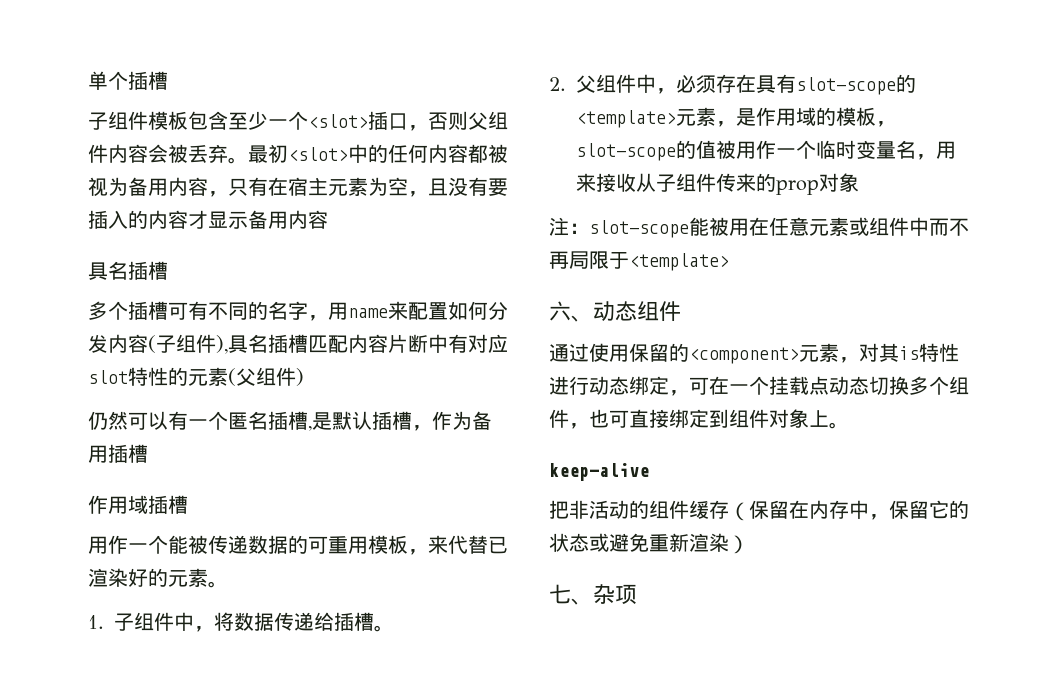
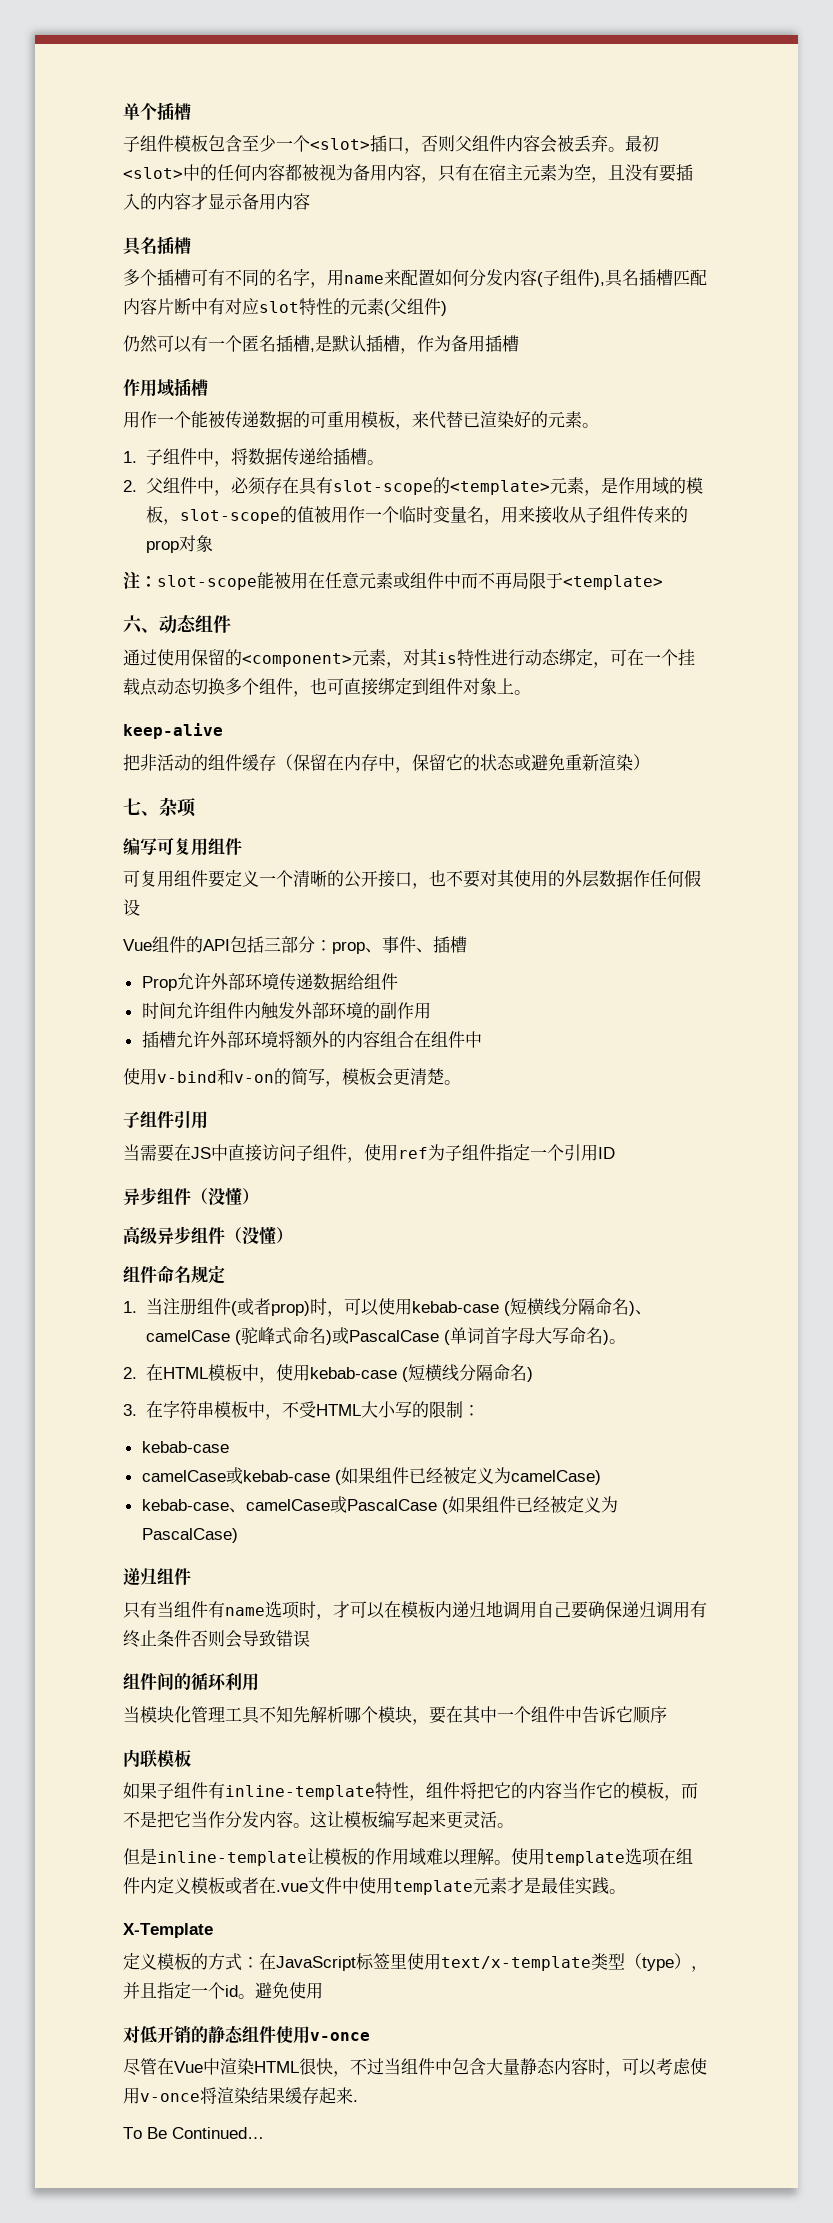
(637, 594) none -> [123,837,242,856] [123,869,701,889] [123,899,140,916] [123,936,467,954] [141,973,398,991] [141,1002,431,1020] [141,1031,482,1049] [123,1068,461,1087] [123,1111,208,1129] [123,1144,615,1163] [123,1187,259,1205] [123,1226,293,1245] [123,1265,225,1284] [123,1298,652,1317] [145,1327,626,1345] [123,1364,533,1383] [123,1401,480,1420] [141,1441,229,1453] [141,1467,601,1485] [141,1496,618,1514] [141,1528,238,1543] [123,1568,191,1585] [123,1601,707,1620] [123,1630,310,1648] [123,1673,259,1691] [123,1705,667,1725] [123,1749,191,1767] [123,1782,698,1801] [123,1811,514,1828] [123,1848,693,1866] [123,1877,626,1895] [123,1923,213,1938] [123,1953,708,1972] [123,1982,323,1999] [123,2025,370,2044] [123,2058,707,2077] [123,2087,358,2104] [123,2127,264,2139] // 编写可复用组件 // 可复用组件要定义一个清晰的公开接口，也不要对其使用的外层数据作任何假设 // Vue组件的API包括三部分：prop、事件、插槽 // Prop允许外部环境传递数据给组件 // 时间允许组件内触发外部环境的副作用 // 插槽允许外部环境将额外的内容组合在组件中 // 使用v-bind和v-on的简写，模板会更清楚。 // 子组件引用 // 当需要在JS中直接访问子组件，使用ref为子组件指定一个引用ID // 异步组件（没懂） // 高级异步组件（没懂） // 组件命名规定 // 1.当注册组件(或者prop)时，可以使用kebab-case (短横线分隔命名)、camelCase (驼峰式命名)或PascalCase (单词首字母大写命名)。 // 2.在HTML模板中，使用kebab-case (短横线分隔命名) // 3.在字符串模板中，不受HTML大小写的限制： // kebab-case // camelCase或kebab-case (如果组件已经被定义为camelCase) // kebab-case、camelCase或PascalCase (如果组件已经被定义为PascalCase) // 递归组件 // 只有当组件有name选项时，才可以在模板内递归地调用自己要确保递归调用有终止条件否则会导致错误 // 组件间的循环利用 // 当模块化管理工具不知先解析哪个模块，要在其中一个组件中告诉它顺序 // 内联模板 // 如果子组件有inline-template特性，组件将把它的内容当作它的模板，而不是把它当作分发内容。这让模板编写起来更灵活。 // 但是inline-template让模板的作用域难以理解。使用template选项在组件内定义模板或者在.vue文件中使用template元素才是最佳实践。 // X-Template // 定义模板的方式：在JavaScript标签里使用text/x-template类型（type），并且指定一个id。避免使用 // 对低开销的静态组件使用v-once // 尽管在Vue中渲染HTML很快，不过当组件中包含大量静态内容时，可以考虑使用v-once将渲染结果缓存起来. // To Be Continued…

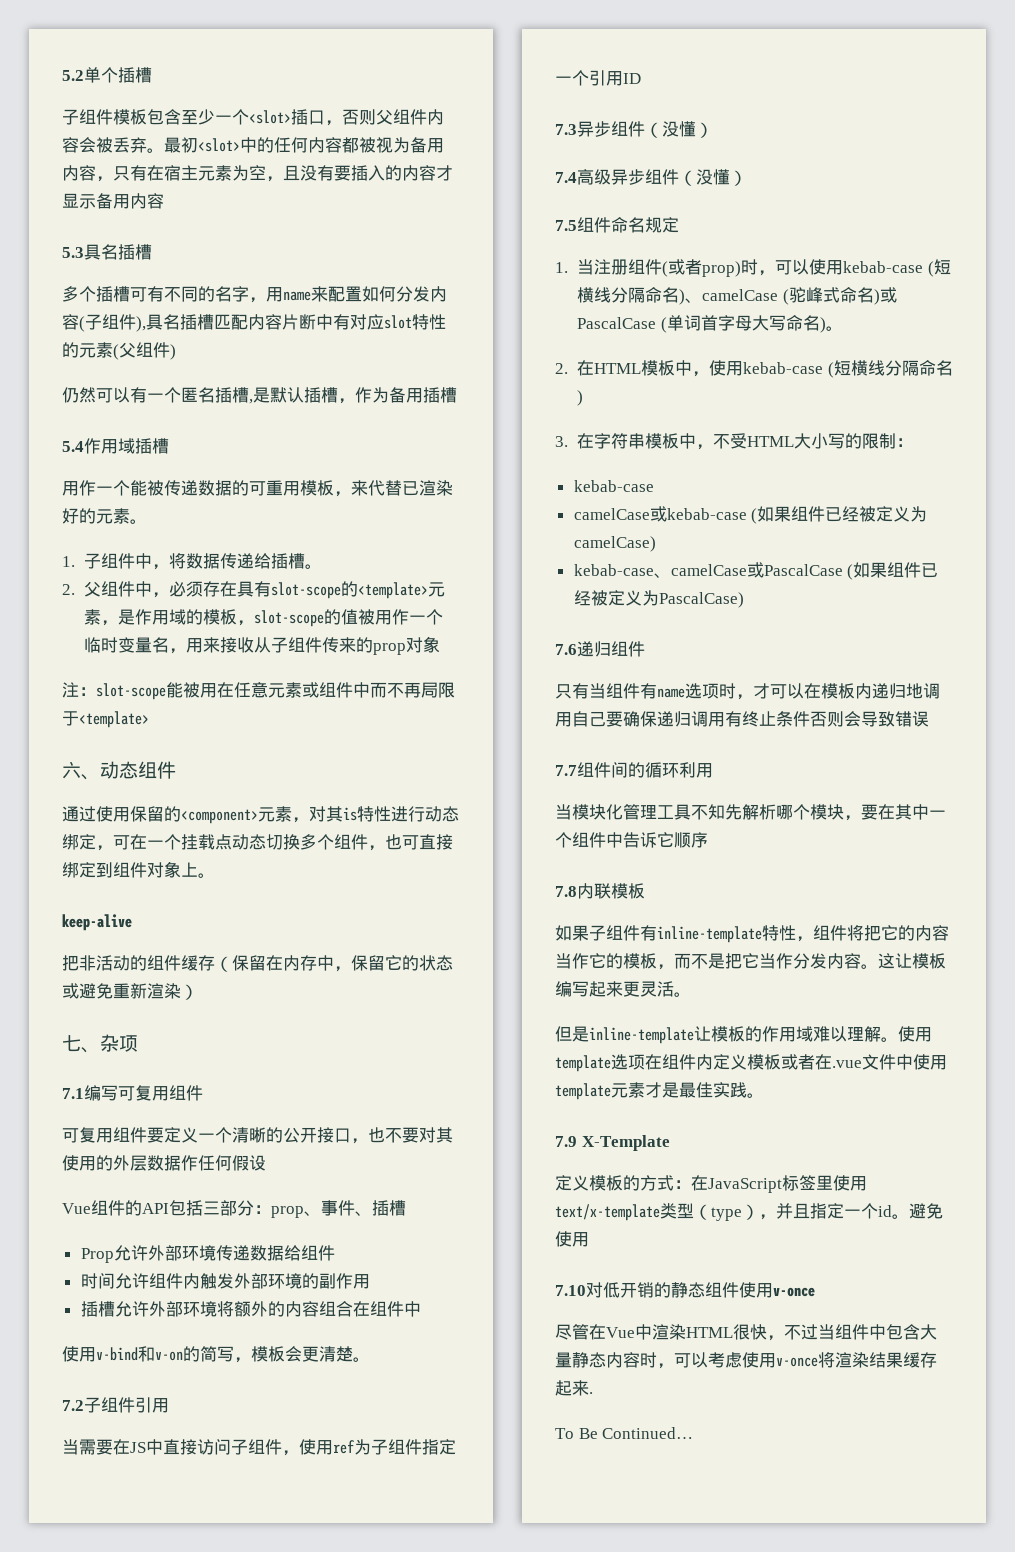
(123, 111) none -> [62,70,84,81] 5.2
(310, 201) none -> [62,247,84,258] 5.3
(519, 343) none -> [62,441,84,452] 5.4
(196, 807) none -> [62,1088,84,1099] 7.1
(461, 1082) none -> [62,1400,84,1411] 7.2
[123,1187,259,1205] 异步组件（没懂） // -> [555,121,713,138] [555,172,577,183] 7.3异步组件（没懂） // 7.4
(293, 1235) none -> [555,220,577,231] 7.5
(238, 1535) none -> [555,644,577,655] 7.6
(310, 1638) none -> [555,765,577,776] 7.7
(667, 1714) none -> [555,886,577,897] 7.8
(626, 1891) none -> [555,1136,577,1147] 7.9
(323, 1990) none -> [555,1285,586,1296] 7.10

